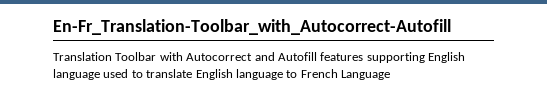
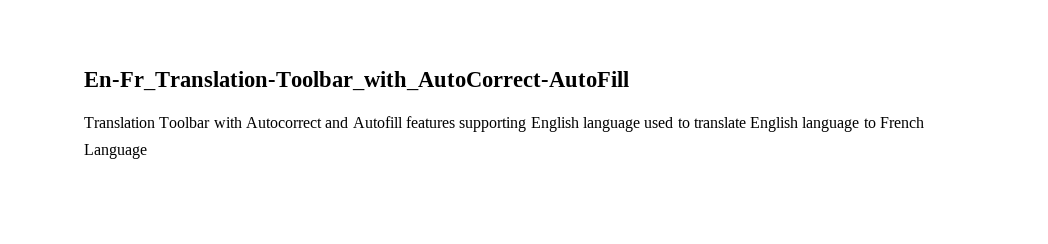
[53,19,451,35] En-Fr_Translation-Toolbar_with_Autocorrect-Autofill -> [84,71,629,91] En-Fr_Translation-Toolbar_with_AutoCorrect-AutoFill

